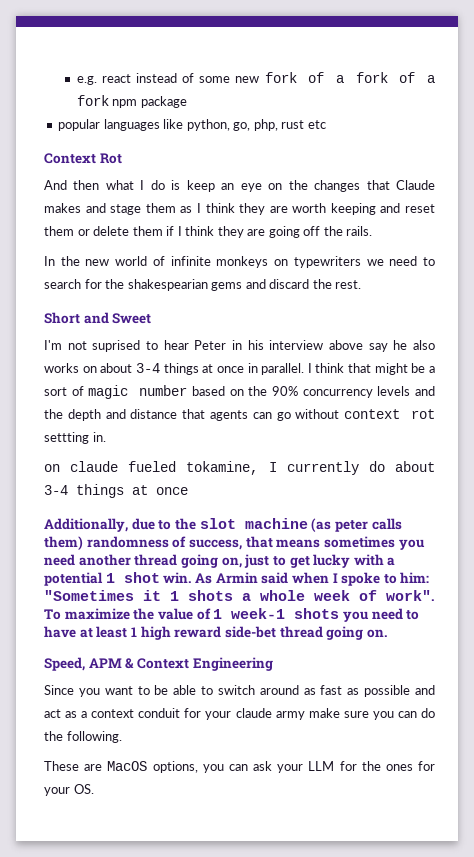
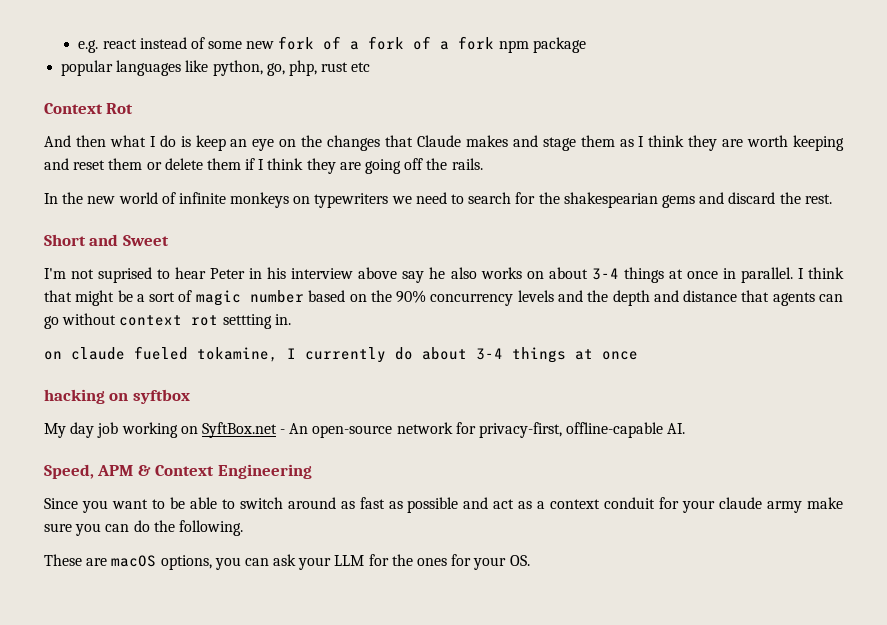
[44,518,402,532] [44,536,425,550] [44,554,396,568] [44,572,430,586] [44,590,434,601] [44,608,420,622] [44,626,387,640] Additionally, due to the slot machine (as peter calls them) randomness of success, that means sometimes you need another thread going on, just to get lucky with a potential 1 shot win. As Armin said when I spoke to him: "Sometimes it 1 shots a whole week of work". To maximize the value of 1 week-1 shots you need to have at least 1 high reward side-bet thread going on. -> [44,389,190,404] [44,422,686,438] hacking on syftbox // My day job working on SyftBox.net - An open-source network for privacy-first, offline-capable AI.
[107,761,148,771] MacOS -> [111,555,157,567] macOS

